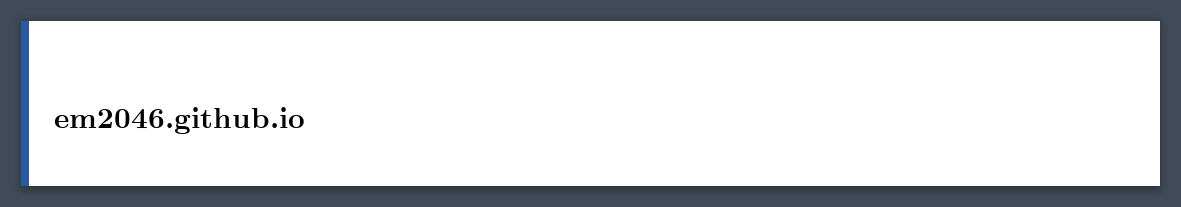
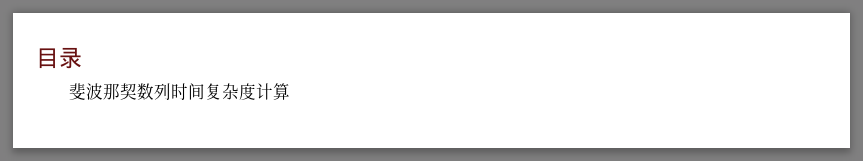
[54,107,305,134] em2046.github.io -> [36,47,82,69] [68,83,290,100] 目录 // 斐波那契数列时间复杂度计算

